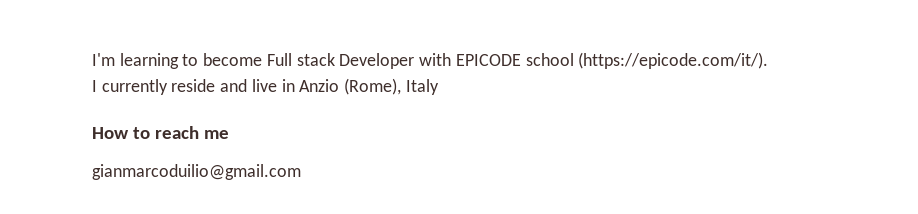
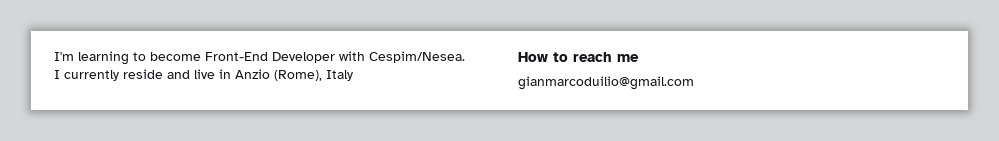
[266,52,769,69] Full stack Developer with EPICODE school (https://epicode.com/it/). -> [205,51,465,63] Front-End Developer with Cespim/Nesea.

